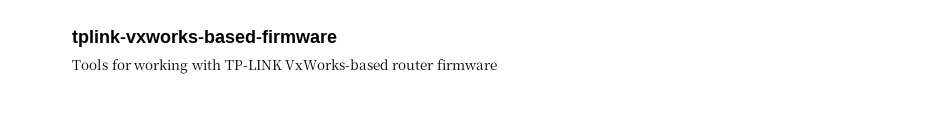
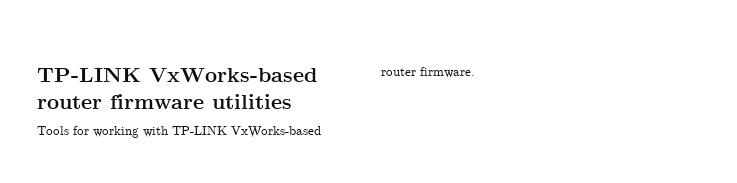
[72,30,337,47] tplink-vxworks-based-firmware -> [37,67,317,82] [37,94,292,109] TP-LINK VxWorks-based router firmware utilities
[436,59,497,70] firmware -> [420,67,475,78] firmware.

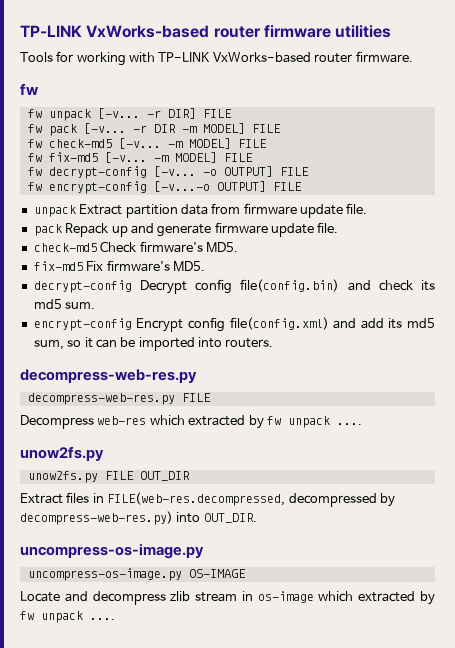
(475, 72) none -> [20,83,39,95] [27,108,232,121] [27,123,281,136] [27,138,267,149] [27,152,253,163] [27,166,309,179] [27,181,302,194] [33,203,368,218] [33,222,339,237] [33,241,238,253] [33,260,205,272] [33,279,435,294] [33,299,96,309] [33,317,435,332] [33,337,274,351] [20,369,197,383] [27,393,211,405] [20,415,362,429] [20,446,104,461] [27,471,190,483] [20,492,395,507] [20,511,257,525] [20,543,204,559] [27,568,246,581] [20,591,435,605] [20,611,115,623] // fw // fw unpack [-v... -r DIR] FILE // fw pack [-v... -r DIR -m MODEL] FILE // fw check-md5 [-v... -m MODEL] FILE // fw fix-md5 [-v... -m MODEL] FILE // fw decrypt-config [-v... -o OUTPUT] FILE // fw encrypt-config [-v...-o OUTPUT] FILE // unpack Extract partition data from firmware update file. // pack Repack up and generate firmware update file. // check-md5 Check firmware's MD5. // fix-md5 Fix firmware's MD5. // decrypt-config Decrypt config file(config.bin) and check its md5 sum. // encrypt-config Encrypt config file(config.xml) and add its md5 sum, so it can be imported into routers. // decompress-web-res.py // decompress-web-res.py FILE // Decompress web-res which extracted by fw unpack .... // unow2fs.py // unow2fs.py FILE OUT_DIR // Extract files in FILE(web-res.decompressed, decompressed by decompress-web-res.py) into OUT_DIR. // uncompress-os-image.py // uncompress-os-image.py OS-IMAGE // Locate and decompress zlib stream in os-image which extracted by fw unpack ....

